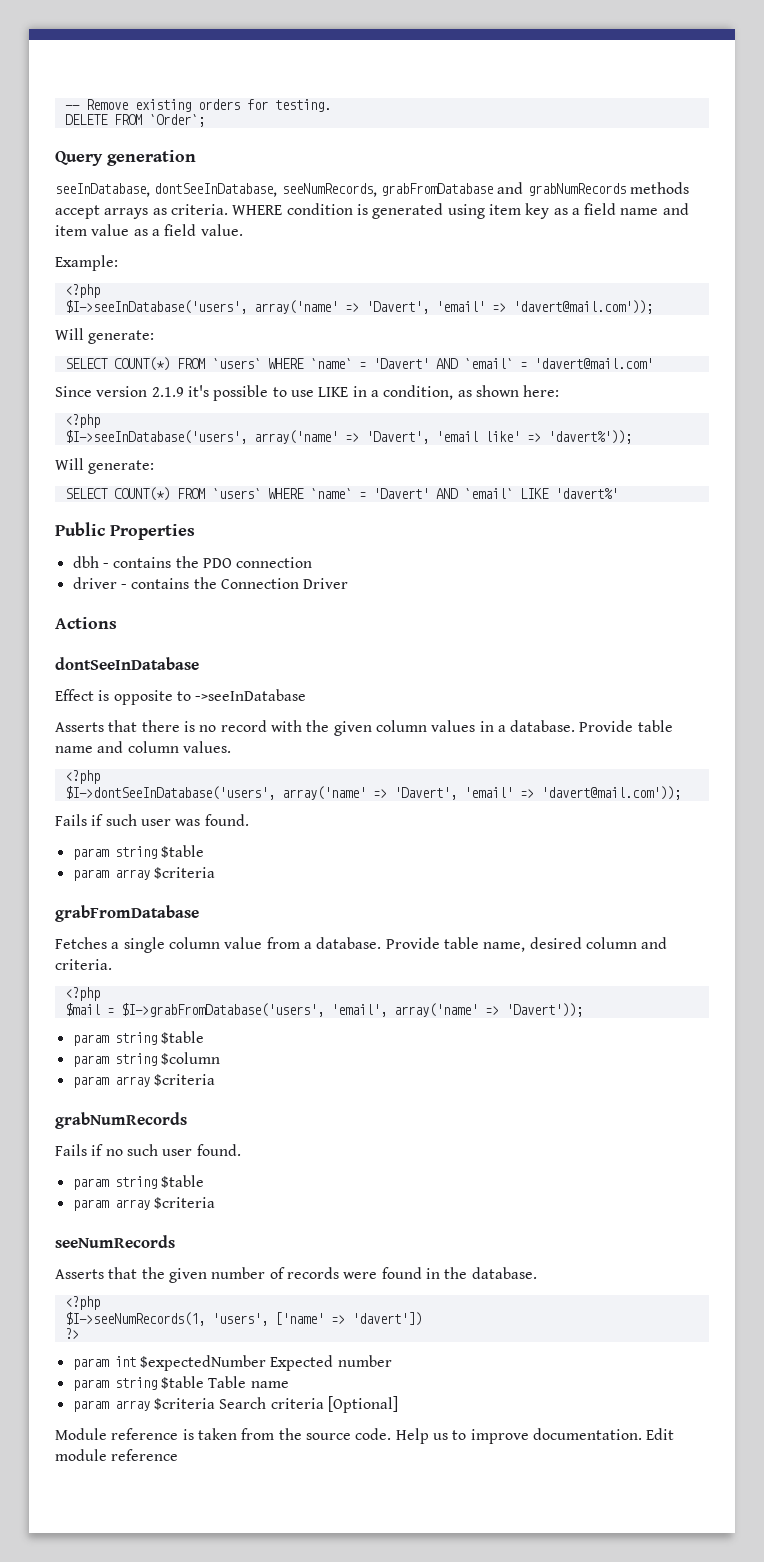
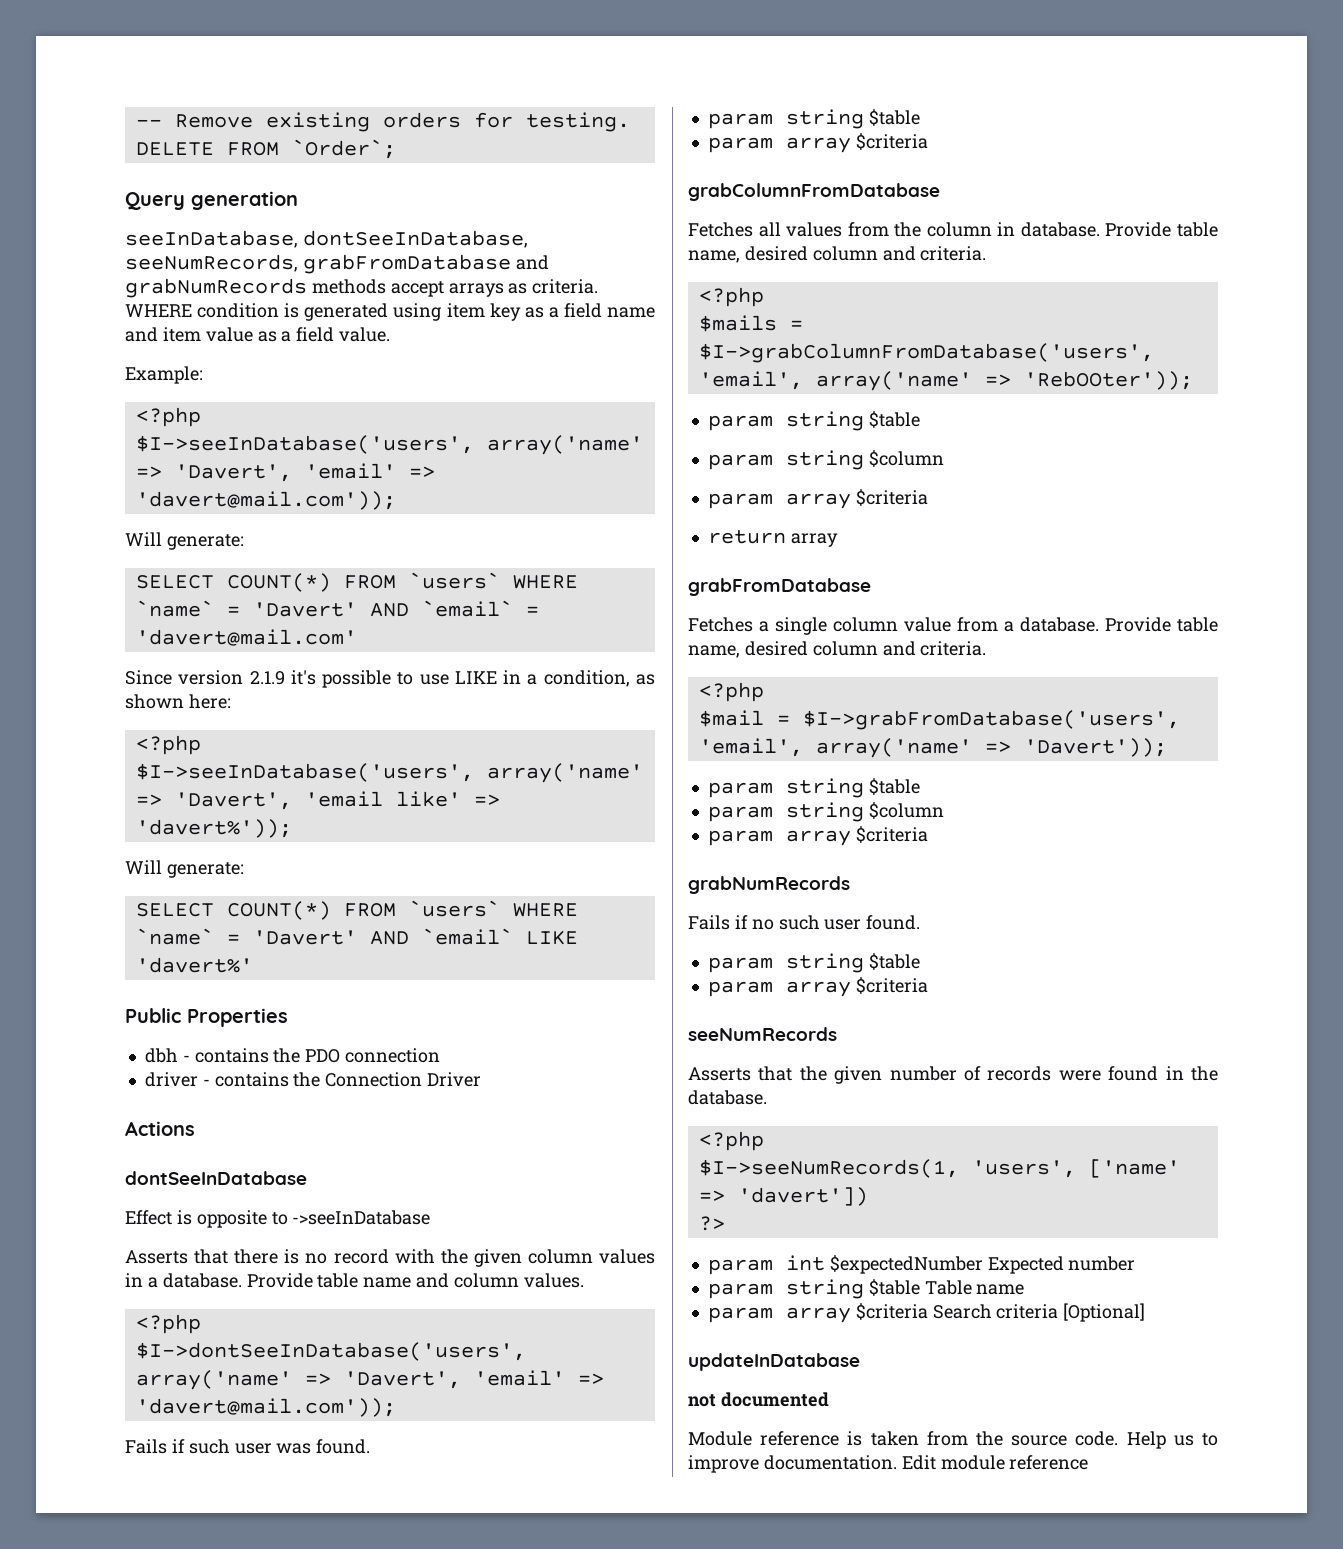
(215, 873) none -> [688,183,940,201] [688,222,1218,237] [688,246,987,263] [698,287,764,307] [698,315,803,332] [698,343,1154,363] [698,371,1193,391] [707,411,920,431] [707,450,944,470] [707,489,928,509] [707,530,838,547] // grabColumnFromDatabase // Fetches all values from the column in database. Provide table name, desired column and criteria. // <?php // $mails = $I->grabColumnFromDatabase('users', 'email', array('name' => 'RebOOter')); // param string $table // param string $column // param array $criteria // return array
(398, 1404) none -> [688,1353,860,1371] [688,1392,829,1407] // updateInDatabase // not documented

